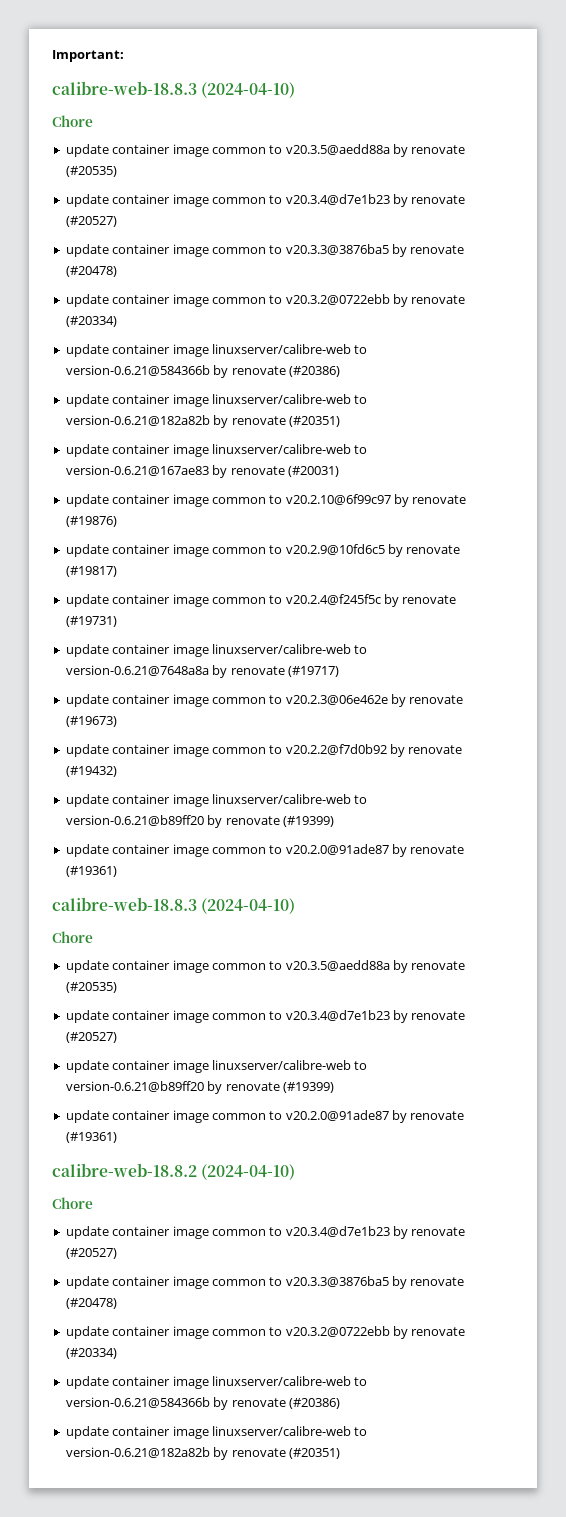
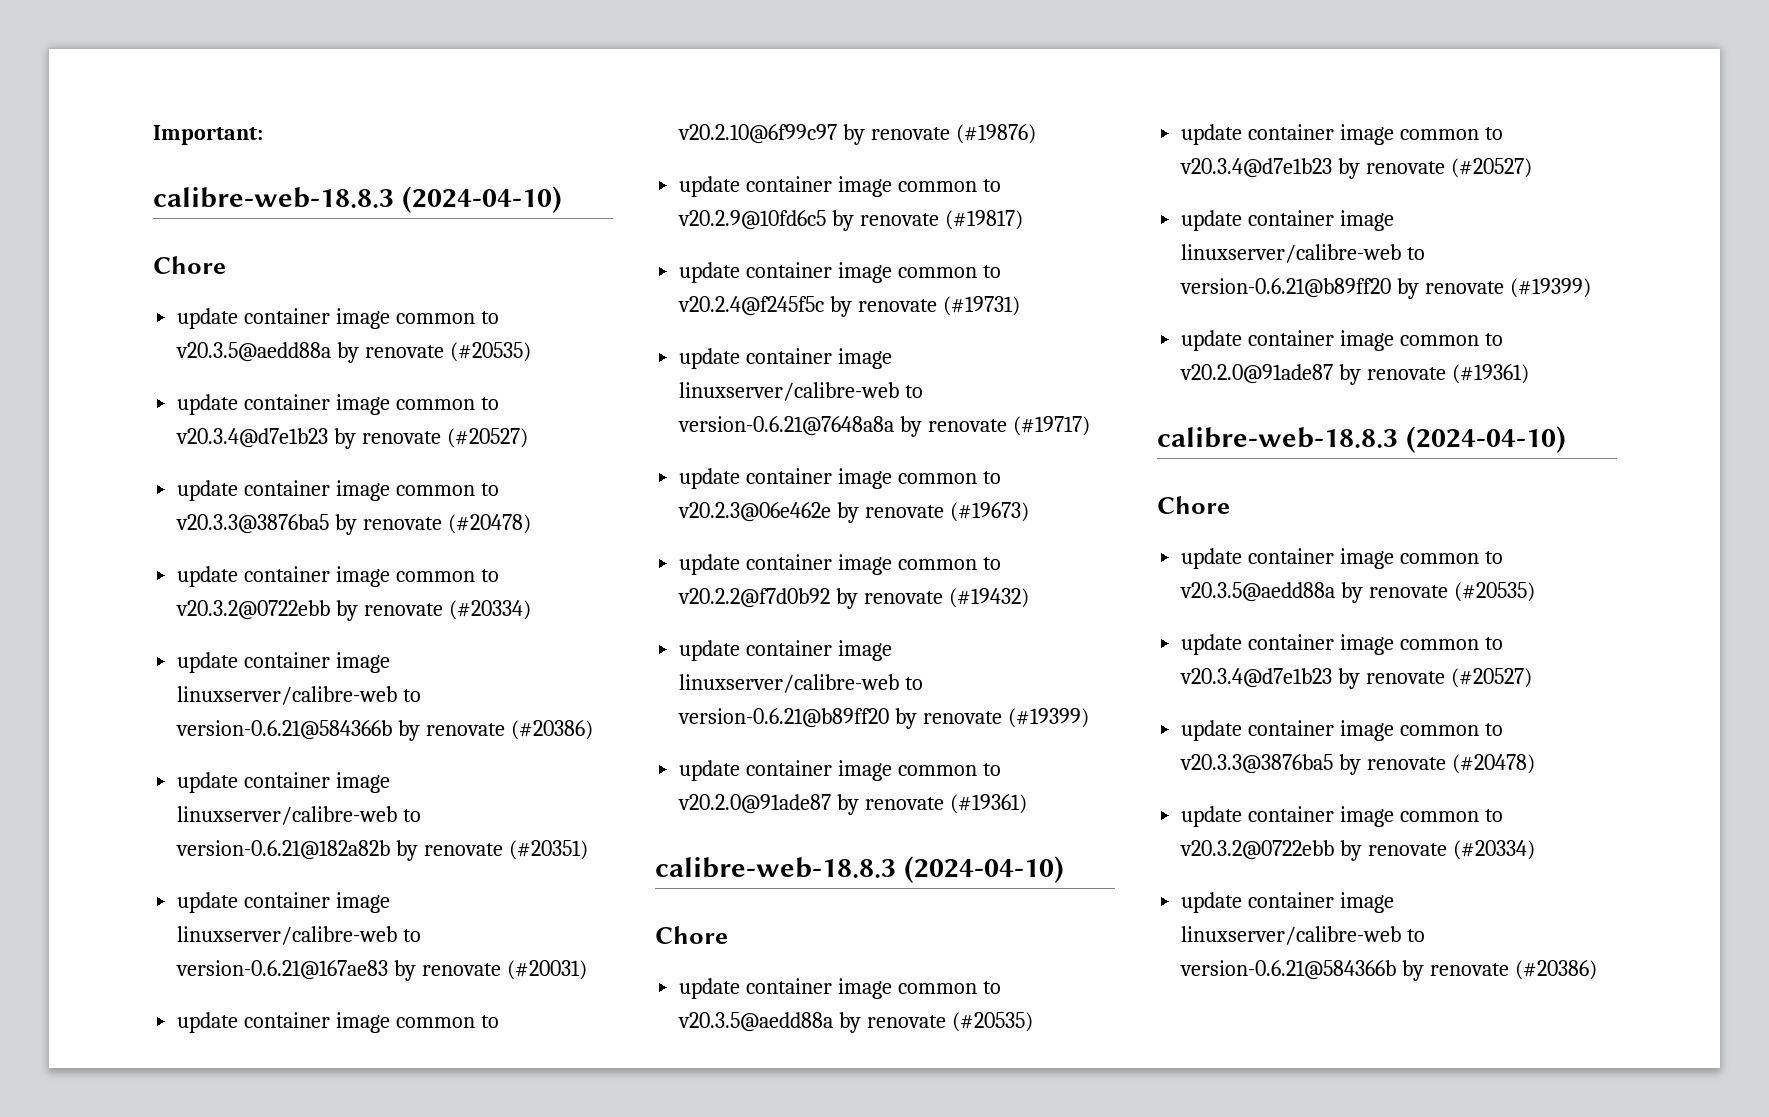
[52,1163,296,1180] [52,1197,93,1209] calibre-web-18.8.2 (2024-04-10) // Chore -> [1157,426,1566,453] [1157,496,1230,514] [1181,548,1503,569] [1180,582,1536,603] calibre-web-18.8.3 (2024-04-10) // Chore // update container image common to v20.3.5@aedd88a by renovate (#20535)
[65,1426,368,1439] [65,1447,340,1460] // update container image linuxserver/calibre-web to version-0.6.21@182a82b by renovate (#20351) -> (1598, 970) none

